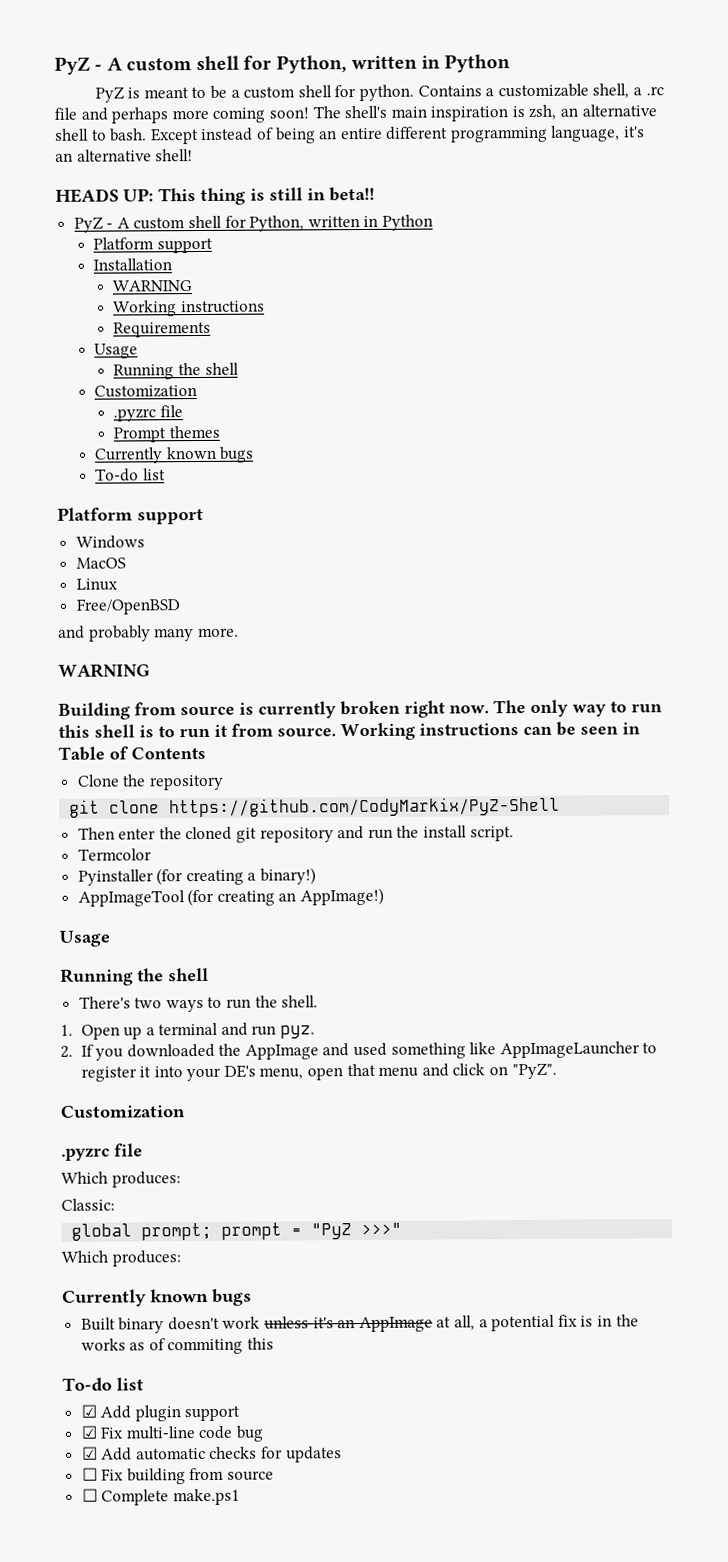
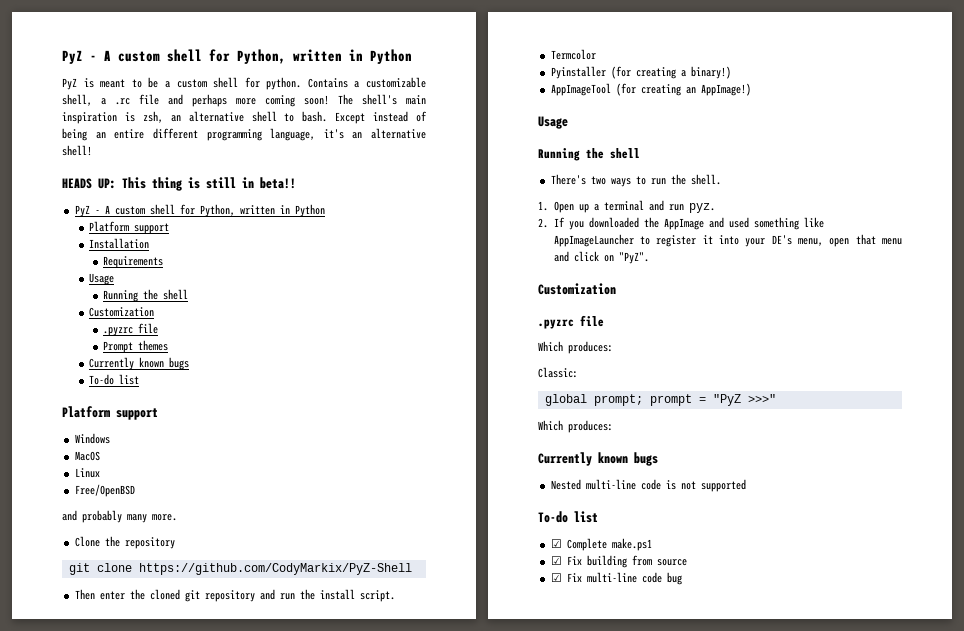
[112,280,194,292] [113,300,266,317] // WARNING // Working instructions -> (150, 243) none
[58,663,150,678] [58,699,662,720] [58,721,640,741] [58,746,206,761] // WARNING // Building from source is currently broken right now. The only way to run this shell is to run it from source. Working instructions can be seen in Table of Contents -> (177, 517) none
[80,1314,639,1334] [80,1337,275,1355] [62,1377,144,1392] [80,1404,241,1422] Built binary doesn't work unless it's an AppImage at all, a potential fix is in the works as of commiting this // To-do list // ☑ Add plugin support -> [550,479,746,492] [538,511,598,523] [550,538,652,551] [550,555,687,568] Nested multi-line code is not supported // To-do list // ☑ Complete make.ps1 // ☑ Fix building from source
[81,1446,342,1463] [81,1467,275,1485] [81,1488,240,1506] // ☑ Add automatic checks for updates // ☐ Fix building from source // ☐ Complete make.ps1 -> (682, 578) none

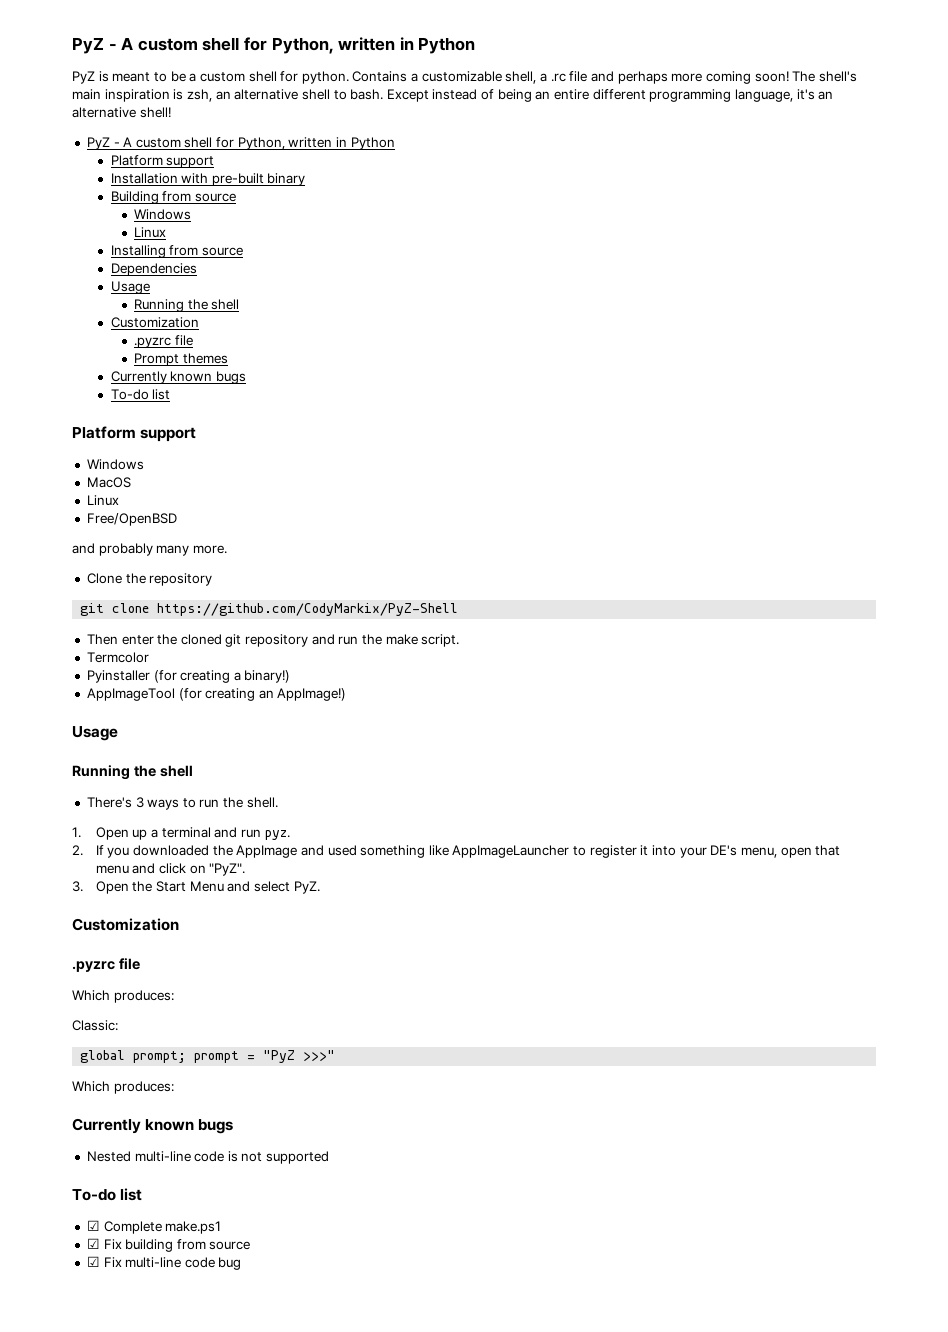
[62,177,296,191] // HEADS UP: This thing is still in beta!! -> (171, 112) none
[103,256,164,268] // Requirements -> [181,173,306,186] [110,191,236,204] [134,209,192,220] [134,227,167,238] [110,245,243,258] [110,263,197,276] with pre-built binary // Building from source // Windows // Linux // Installing from source // Dependencies
[319,589,355,600] install -> [385,634,418,645] make
[590,176,606,185] two -> [135,797,144,808] 3
(649, 258) none -> [72,881,320,894] // 3. Open the Start Menu and select PyZ.

